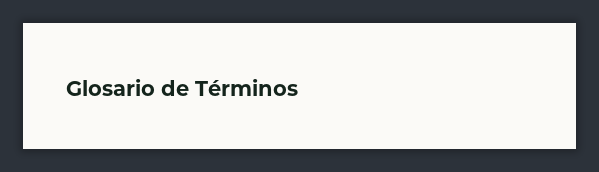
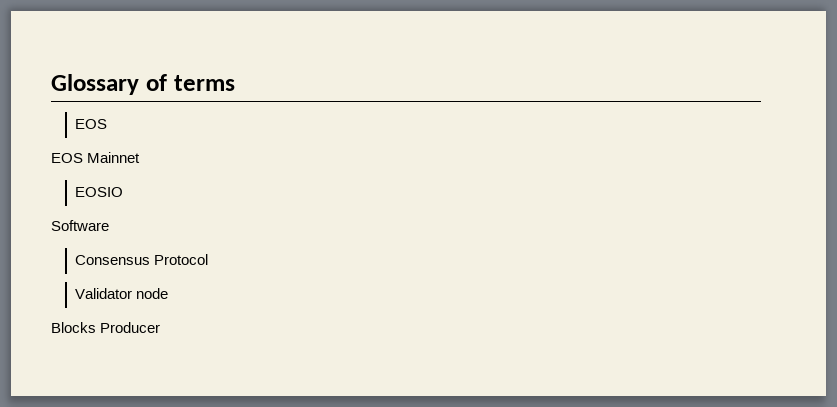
[66,79,298,96] Glosario de Términos -> [51,74,235,95] [75,119,108,129] [51,152,141,163] [75,187,124,197] [51,220,109,231] [75,254,209,265] [75,288,169,299] [51,322,161,333] Glossary of terms // EOS // EOS Mainnet // EOSIO // Software // Consensus Protocol // Validator node // Blocks Producer

